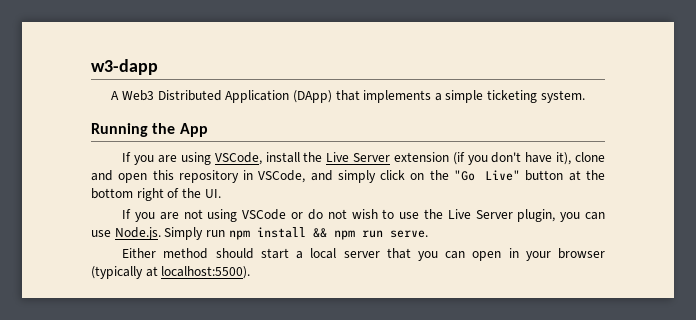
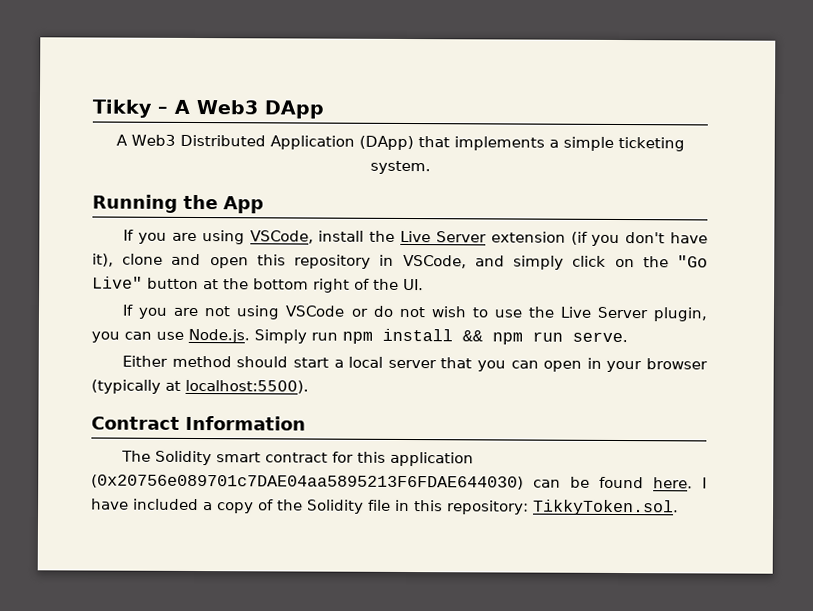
[91,59,158,75] w3-dapp -> [92,99,324,119] Tikky – A Web3 DApp
(251, 272) none -> [91,415,306,431] [121,450,475,467] [91,474,707,490] [91,498,679,516] // Contract Information // The Solidity smart contract for this application (0x20756e089701c7DAE04aa5895213F6FDAE644030) can be found here. I have included a copy of the Solidity file in this repository: TikkyToken.sol.

